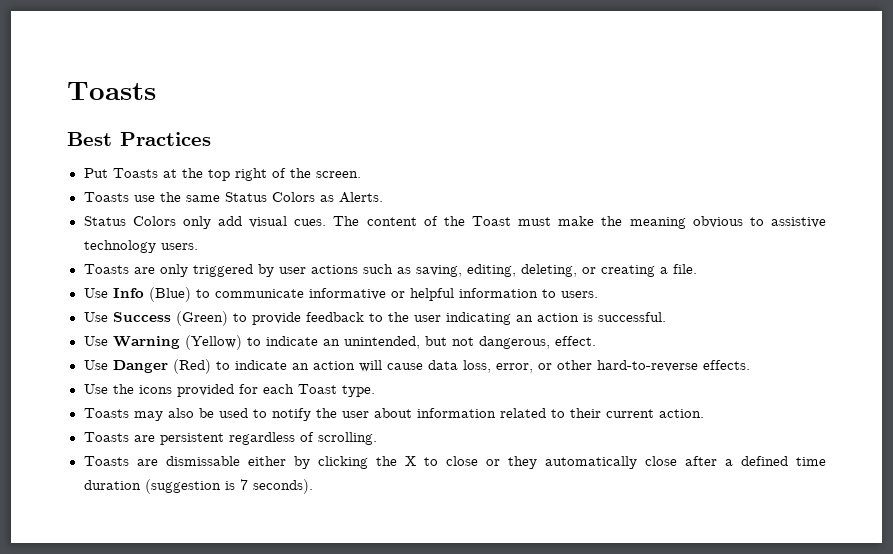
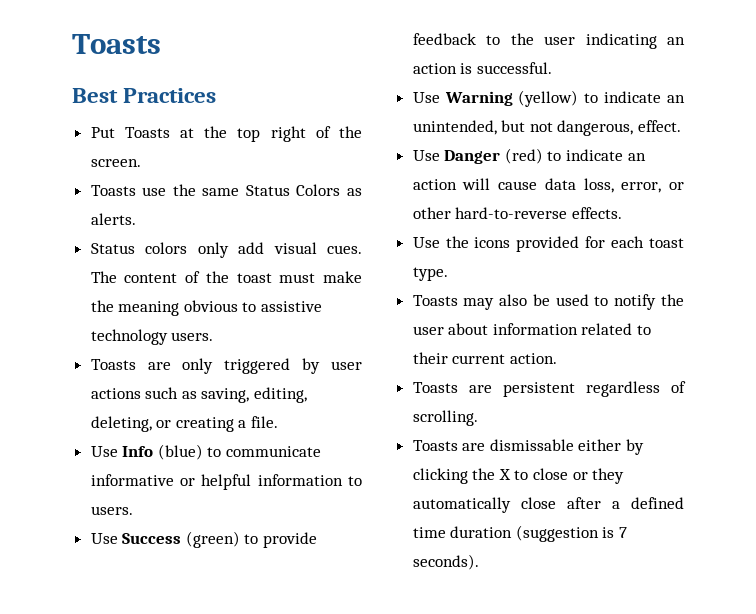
[338,192,383,203] [83,216,176,226] Alerts. // Status Colors -> [90,213,136,225] [90,242,188,254] alerts. // Status colors
[471,216,511,226] Toast -> [236,273,272,283] toast
[148,287,191,302] (Blue) -> [157,444,203,460] (blue)
[175,311,228,326] (Green) -> [185,531,240,548] (green)
[184,335,242,350] (Yellow) -> [518,90,579,107] (yellow)
[172,359,211,374] (Red) -> [504,148,543,164] (red)
[297,384,337,394] Toast -> [649,238,684,248] toast

